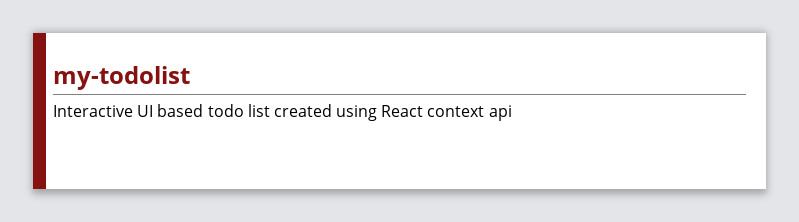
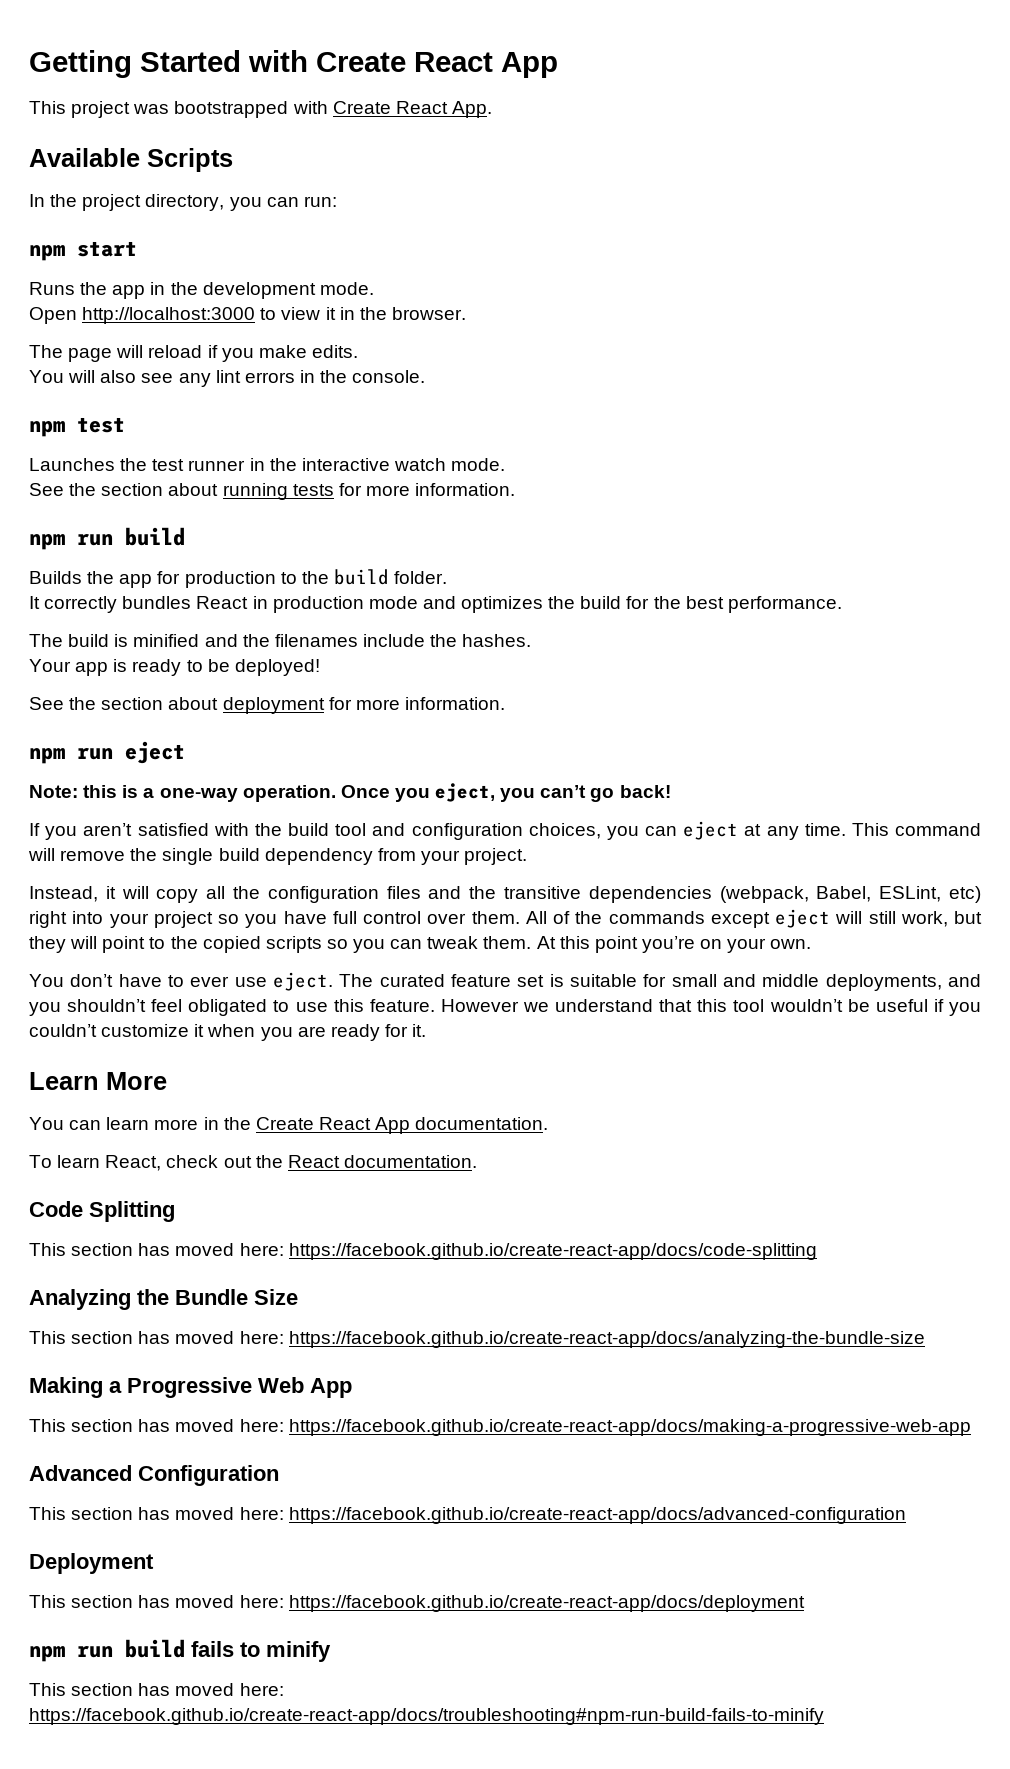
[53,66,190,90] [53,104,512,121] my-todolist // Interactive UI based todo list created using React context api -> [29,50,558,78] [29,101,492,118] [29,148,233,172] [29,194,337,211] [29,241,137,261] [29,282,374,299] [29,307,466,324] [29,345,358,362] [29,370,426,387] [29,417,125,437] [29,458,506,471] [29,483,516,500] [29,527,185,550] [29,569,448,588] [29,596,842,613] [29,634,532,647] [29,659,320,676] [29,697,505,714] [29,741,185,764] [29,783,671,802] [29,821,981,840] [28,848,528,865] [29,886,981,903] [29,909,982,928] [29,936,812,953] [29,972,982,991] [29,999,981,1016] [29,1024,427,1041] [29,1072,167,1090] [29,1117,549,1134] [29,1155,477,1171] [29,1201,175,1222] [29,1243,817,1260] [29,1289,298,1310] [29,1331,925,1348] [29,1377,352,1398] [29,1419,971,1436] [29,1465,279,1486] [29,1507,906,1524] [29,1553,154,1574] [29,1595,805,1612] [29,1639,331,1662] [29,1683,284,1696] [29,1708,824,1725] Getting Started with Create React App // This project was bootstrapped with Create React App. // Available Scripts // In the project directory, you can run: // npm start // Runs the app in the development mode. // Open http://localhost:3000 to view it in the browser. // The page will reload if you make edits. // You will also see any lint errors in the console. // npm test // Launches the test runner in the interactive watch mode. // See the section about running tests for more information. // npm run build // Builds the app for production to the build folder. // It correctly bundles React in production mode and optimizes the build for the best performance. // The build is minified and the filenames include the hashes. // Your app is ready to be deployed! // See the section about deployment for more information. // npm run eject // Note: this is a one-way operation. Once you eject, you can’t go back! // If you aren’t satisfied with the build tool and configuration choices, you can eject at any time. This command will remove the single build dependency from your project. // Instead, it will copy all the configuration files and the transitive dependencies (webpack, Babel, ESLint, etc) right into your project so you have full control over them. All of the commands except eject will still work, but they will point to the copied scripts so you can tweak them. At this point you’re on your own. // You don’t have to ever use eject. The curated feature set is suitable for small and middle deployments, and you shouldn’t feel obligated to use this feature. However we understand that this tool wouldn’t be useful if you couldn’t customize it when you are ready for it. // Learn More // You can learn more in the Create React App documentation. // To learn React, check out the React documentation. // Code Splitting // This section has moved here: https://facebook.github.io/create-react-app/docs/code-splitting // Analyzing the Bundle Size // This section has moved here: https://facebook.github.io/create-react-app/docs/analyzing-the-bundle-size // Making a Progressive Web App // This section has moved here: https://facebook.github.io/create-react-app/docs/making-a-progressive-web-app // Advanced Configuration // This section has moved here: https://facebook.github.io/create-react-app/docs/advanced-configuration // Deployment // This section has moved here: https://facebook.github.io/create-react-app/docs/deployment // npm run build fails to minify // This section has moved here: https://facebook.github.io/create-react-app/docs/troubleshooting#npm-run-build-fails-to-minify

